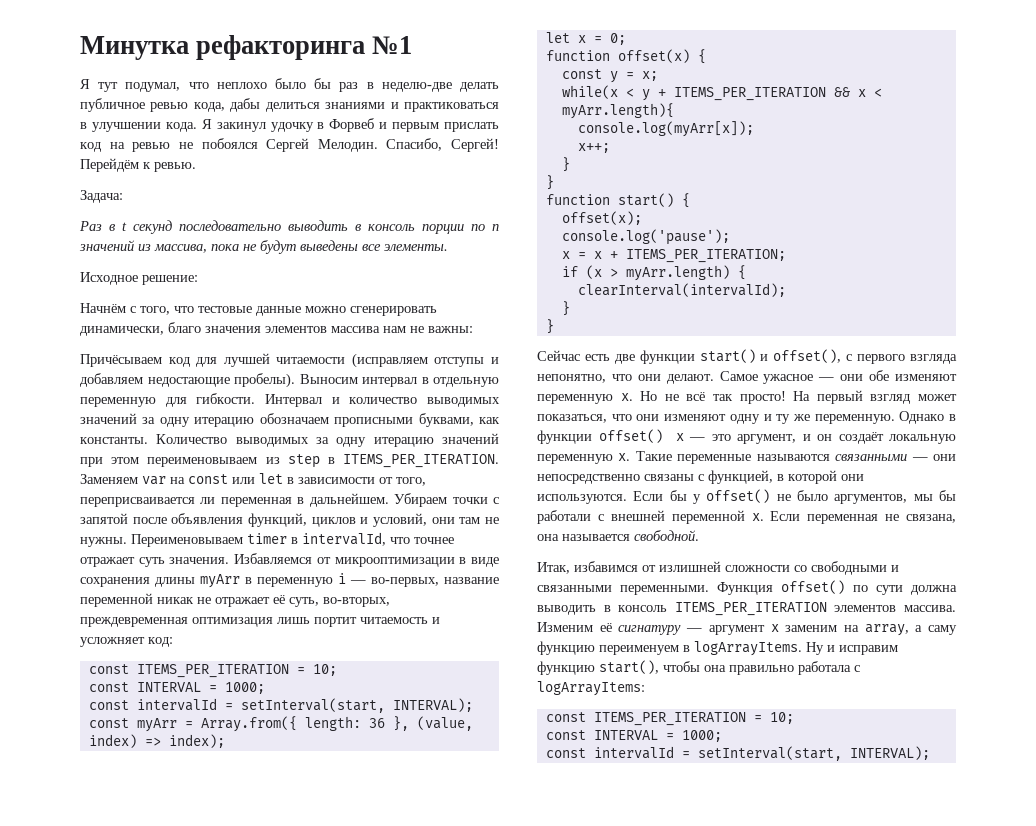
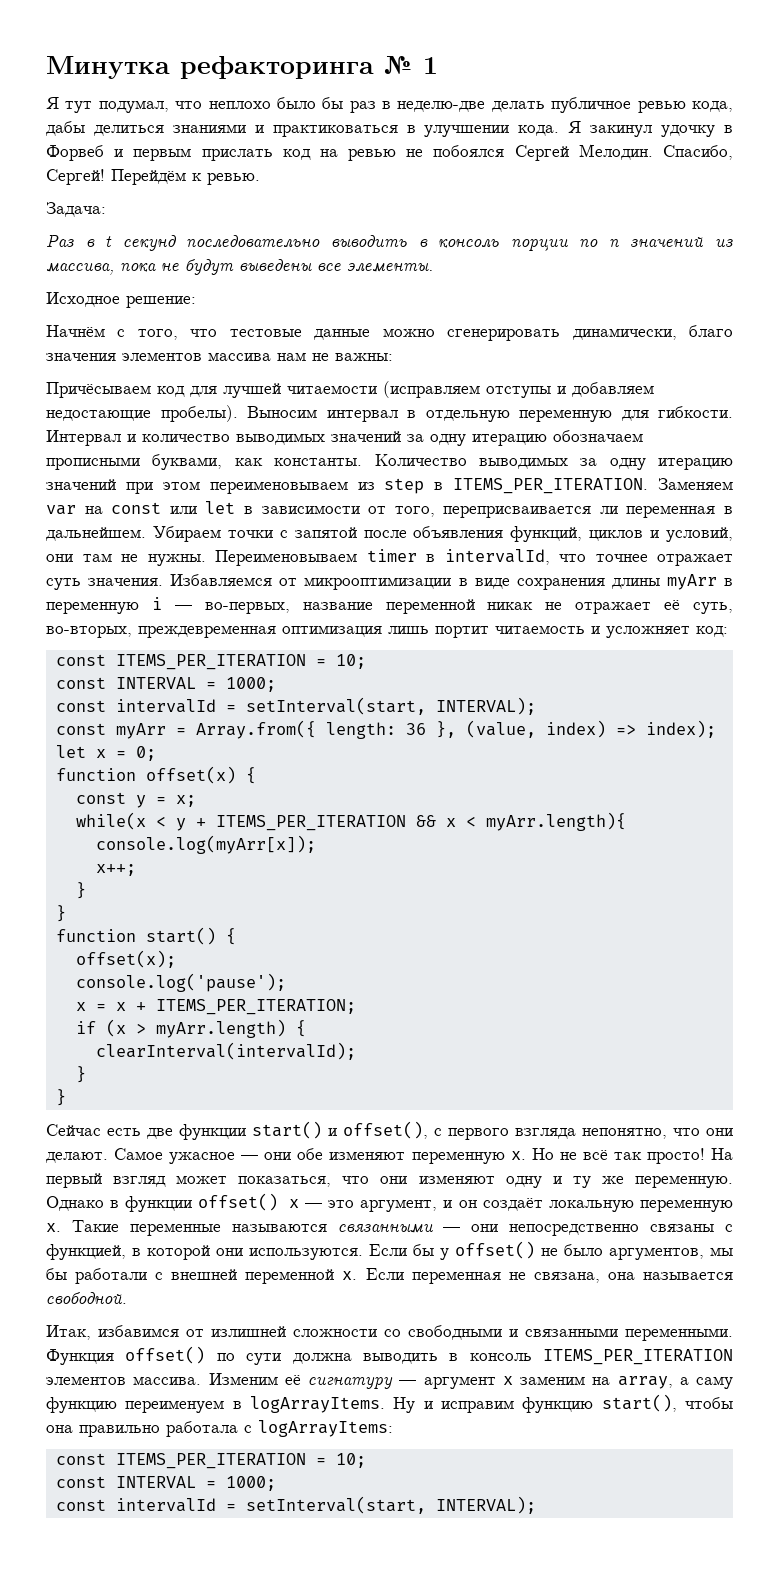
[372,36,413,54] №1 -> [384,56,438,74] № 1

